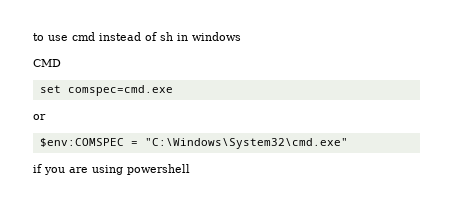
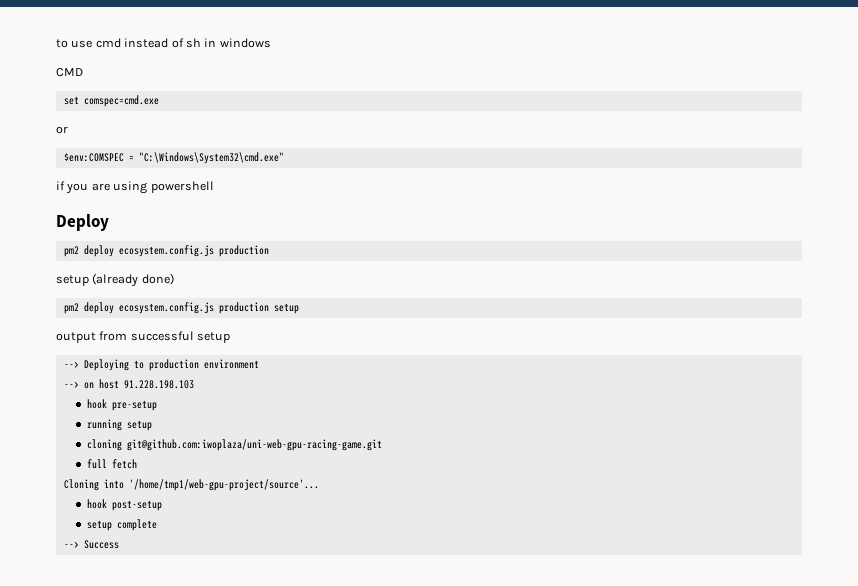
(190, 169) none -> [56,214,109,231] [63,245,269,257] [56,273,174,287] [63,302,299,314] [56,331,231,343] [63,359,259,371] [63,379,194,389] [87,399,158,411] [87,419,153,431] [87,439,383,451] [87,459,138,469] [63,479,319,491] [87,499,163,511] [87,519,158,531] [63,540,119,549] // Deploy // pm2 deploy ecosystem.config.js production // setup (already done) // pm2 deploy ecosystem.config.js production setup // output from successful setup // --> Deploying to production environment // --> on host 91.228.198.103 // hook pre-setup // running setup // cloning git@github.com:iwoplaza/uni-web-gpu-racing-game.git // full fetch // Cloning into '/home/tmp1/web-gpu-project/source'... // hook post-setup // setup complete // --> Success

